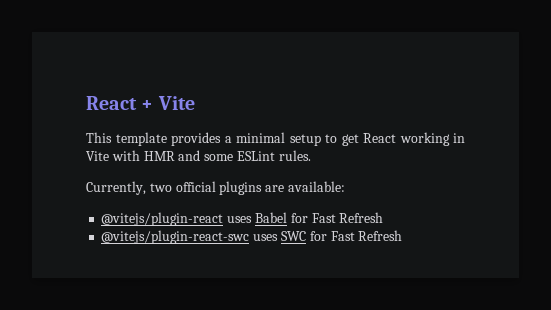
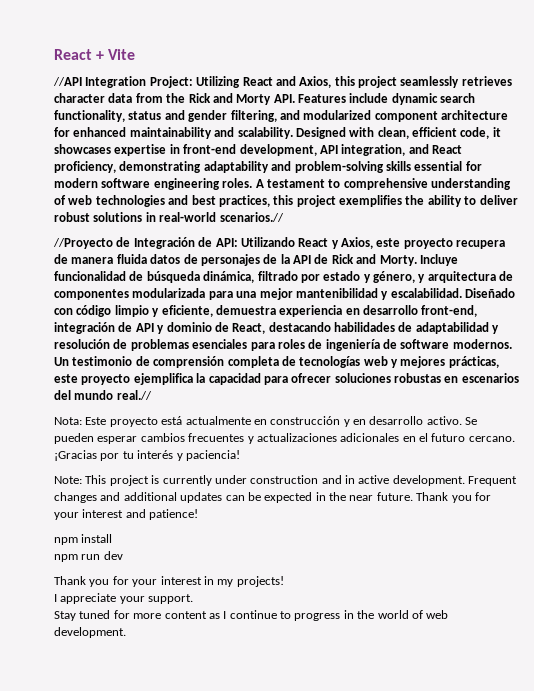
[86,132,465,146] [86,150,311,161] [86,181,345,195] [101,212,384,226] [101,230,403,244] This template provides a minimal setup to get React working in Vite with HMR and some ESLint rules. // Currently, two official plugins are available: // @vitejs/plugin-react uses Babel for Fast Refresh // @vitejs/plugin-react-swc uses SWC for Fast Refresh -> [53,76,512,88] [54,93,476,105] [54,110,508,122] [54,127,501,139] [54,144,462,156] [54,161,482,173] [54,178,511,190] [54,195,518,207] [54,212,284,222] [53,237,506,249] [54,254,458,266] [54,271,514,283] [54,288,515,300] [54,305,478,317] [54,322,500,334] [54,339,512,351] [54,356,499,368] [54,373,519,385] [54,390,152,400] [54,416,478,427] [54,433,515,444] [54,450,240,461] [54,475,518,486] [54,492,491,503] [54,509,199,520] [54,534,113,545] [54,551,123,562] [54,576,284,587] [54,593,194,604] [54,610,449,621] [54,627,126,638] //API Integration Project: Utilizing React and Axios, this project seamlessly retrieves character data from the Rick and Morty API. Features include dynamic search functionality, status and gender filtering, and modularized component architecture for enhanced maintainability and scalability. Designed with clean, efficient code, it showcases expertise in front-end development, API integration, and React proficiency, demonstrating adaptability and problem-solving skills essential for modern software engineering roles. A testament to comprehensive understanding of web technologies and best practices, this project exemplifies the ability to deliver robust solutions in real-world scenarios.// // //Proyecto de Integración de API: Utilizando React y Axios, este proyecto recupera de manera fluida datos de personajes de la API de Rick and Morty. Incluye funcionalidad de búsqueda dinámica, filtrado por estado y género, y arquitectura de componentes modularizada para una mejor mantenibilidad y escalabilidad. Diseñado con código limpio y eficiente, demuestra experiencia en desarrollo front-end, integración de API y dominio de React, destacando habilidades de adaptabilidad y resolución de problemas esenciales para roles de ingeniería de software modernos. Un testimonio de comprensión completa de tecnologías web y mejores prácticas, este proyecto ejemplifica la capacidad para ofrecer soluciones robustas en escenarios del mundo real.// // Nota: Este proyecto está actualmente en construcción y en desarrollo activo. Se pueden esperar cambios frecuentes y actualizaciones adicionales en el futuro cercano. ¡Gracias por tu interés y paciencia! // Note: This project is currently under construction and in active development. Frequent changes and additional updates can be expected in the near future. Thank you for your interest and patience! // npm install // npm run dev // Thank you for your interest in my projects! // I appreciate your support. // Stay tuned for more content as I continue to progress in the world of web development.

